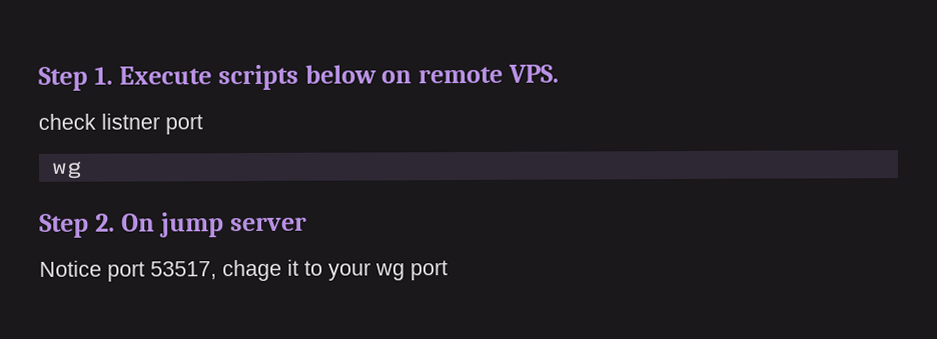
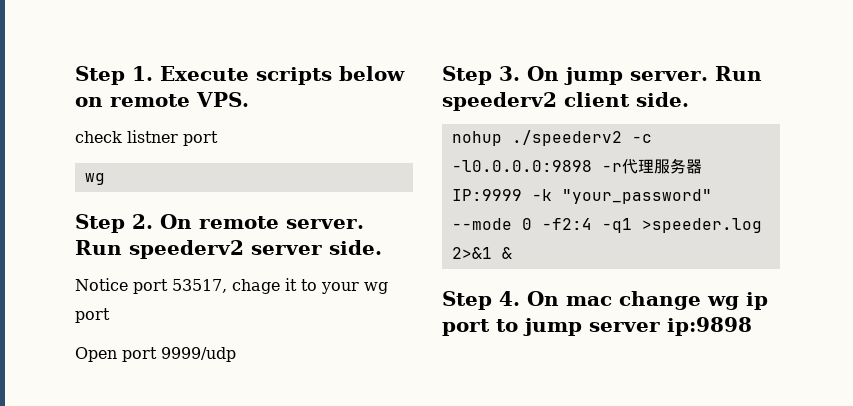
[158,212,307,238] jump server -> [199,216,364,229] [75,240,382,259] remote server. Run speederv2 server side.
(448, 270) none -> [75,347,236,362] [442,66,762,85] [442,92,689,111] [451,130,652,146] [451,158,702,174] [451,189,712,204] [451,218,762,233] [451,247,512,259] [442,291,768,310] [442,317,752,336] // Open port 9999/udp // Step 3. On jump server. Run speederv2 client side. // nohup ./speederv2 -c -l0.0.0.0:9898 -r代理服务器IP:9999 -k "your_password" --mode 0 -f2:4 -q1 >speeder.log 2>&1 & // Step 4. On mac change wg ip port to jump server ip:9898

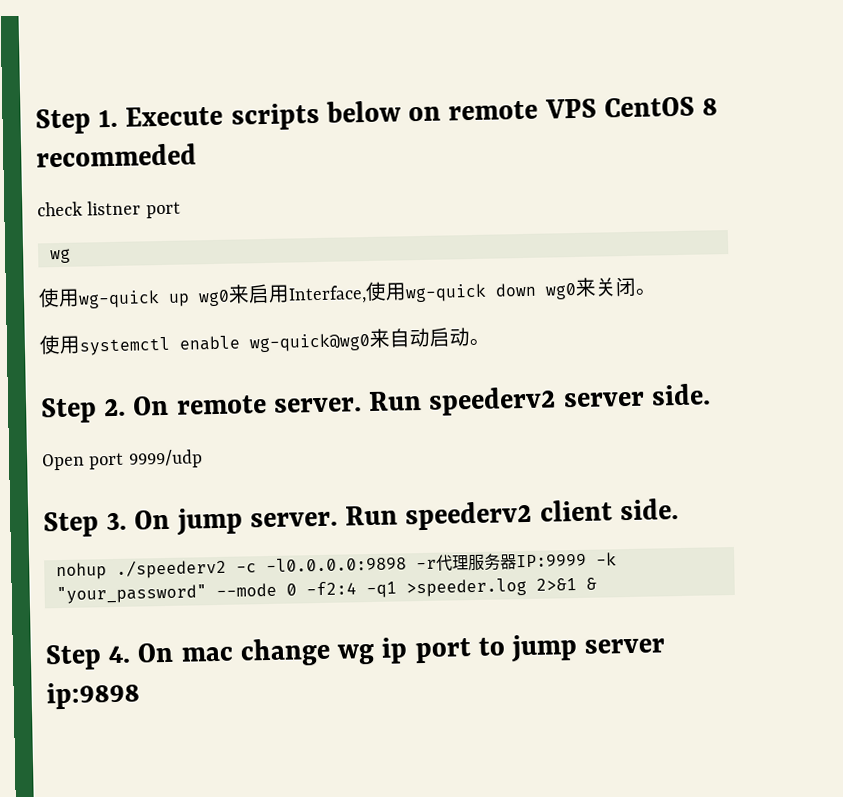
[196,92,249,107] VPS. -> [544,96,719,119] [36,143,197,168] VPS CentOS 8 recommeded
(105, 179) none -> [38,276,657,309] [39,327,490,356] // 使用wg-quick up wg0来启用Interface,使用wg-quick down wg0来关闭。 // 使用systemctl enable wg-quick@wg0来自动启动。
[75,278,388,294] [75,308,110,323] // Notice port 53517, chage it to your wg port -> (711, 394) none

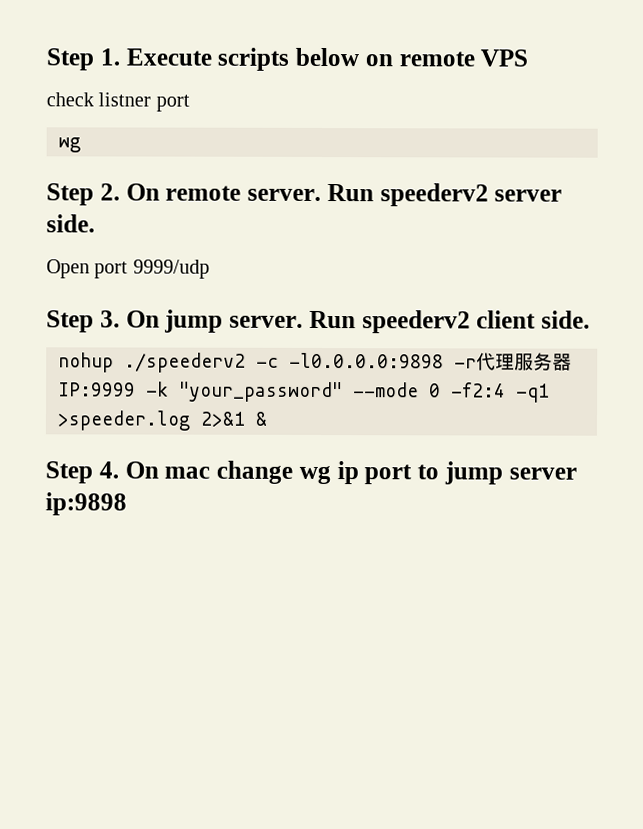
[603,96,719,118] [36,143,197,168] CentOS 8 recommeded -> (529, 58) none
[38,276,657,309] [39,327,490,356] // 使用wg-quick up wg0来启用Interface,使用wg-quick down wg0来关闭。 // 使用systemctl enable wg-quick@wg0来自动启动。 -> (81, 145) none

